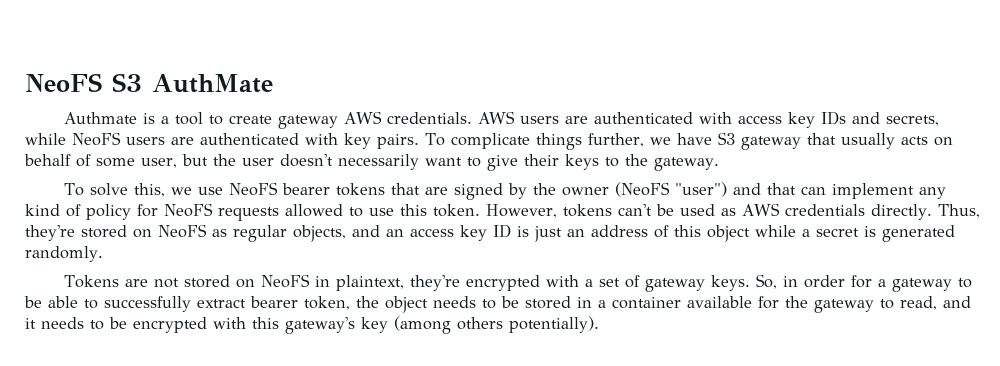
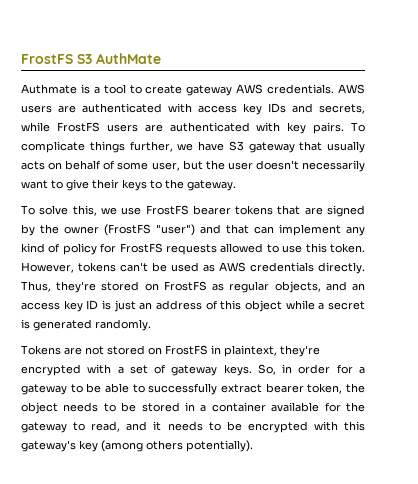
[25,73,102,92] NeoFS -> [21,54,73,64] FrostFS
[72,132,121,146] NeoFS -> [56,122,100,132] FrostFS
[228,182,278,196] NeoFS -> [145,205,189,215] FrostFS
[614,182,670,197] (NeoFS -> [104,224,151,236] (FrostFS
[164,203,213,217] NeoFS -> [119,243,163,253] FrostFS
[158,224,207,238] NeoFS -> [163,281,207,291] FrostFS
[260,274,310,288] NeoFS -> [165,345,208,355] FrostFS

